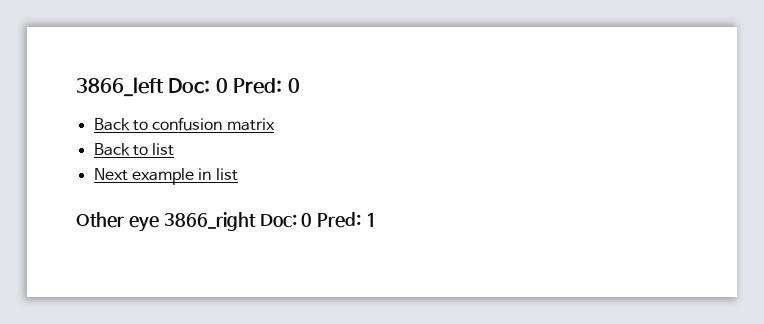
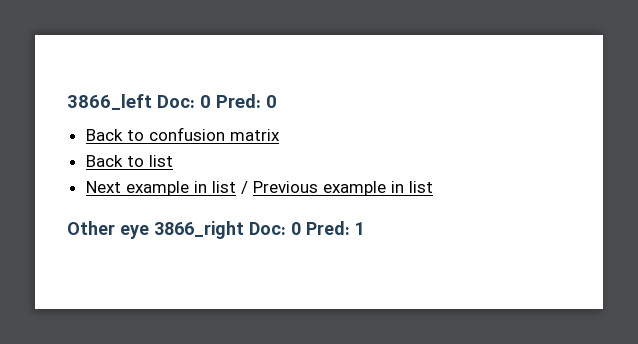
(238, 174) none -> [240,181,433,196] / Previous example in list

